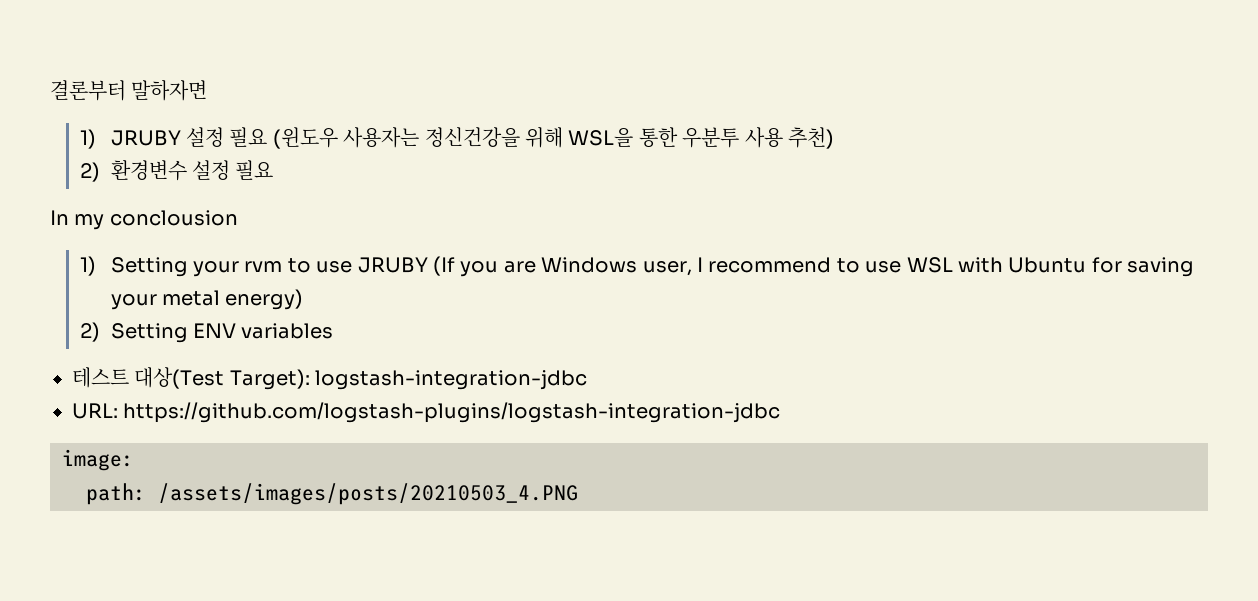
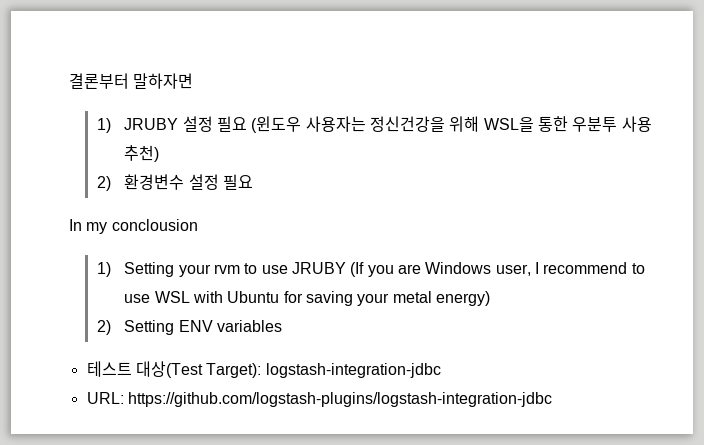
[62,449,134,471] [86,483,578,505] // image: // path: /assets/images/posts/20210503_4.PNG -> (552, 399) none

